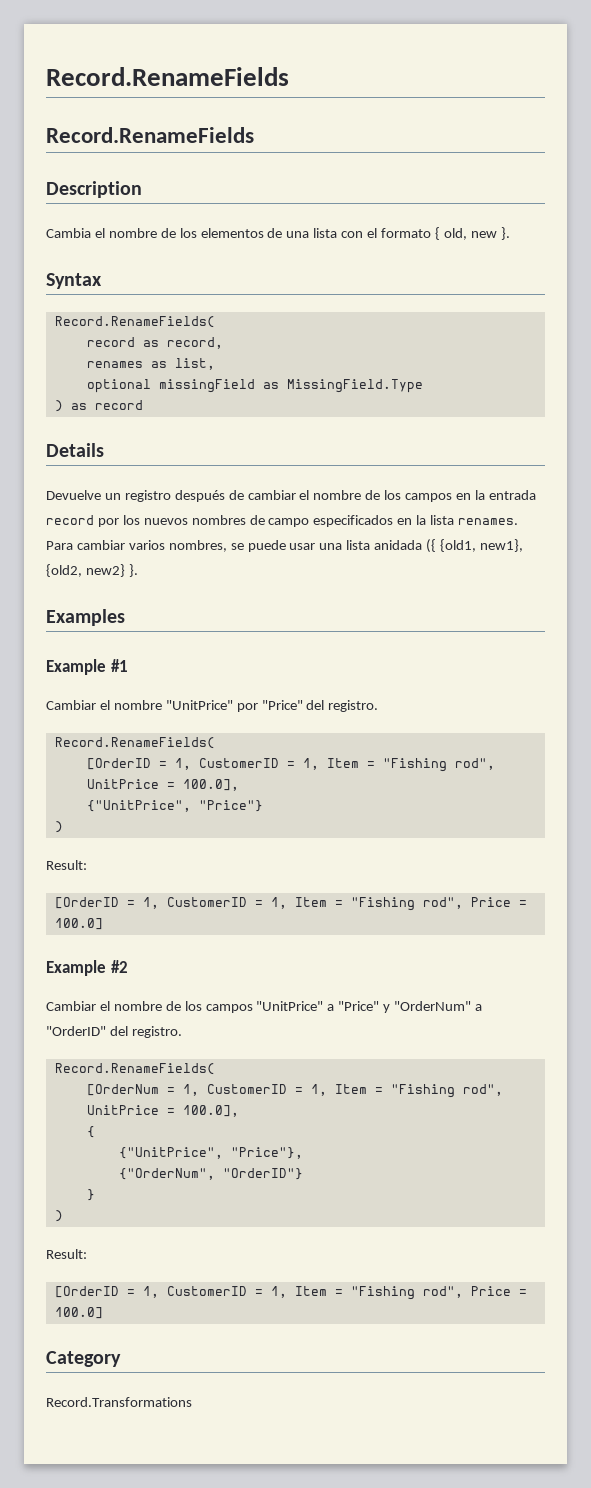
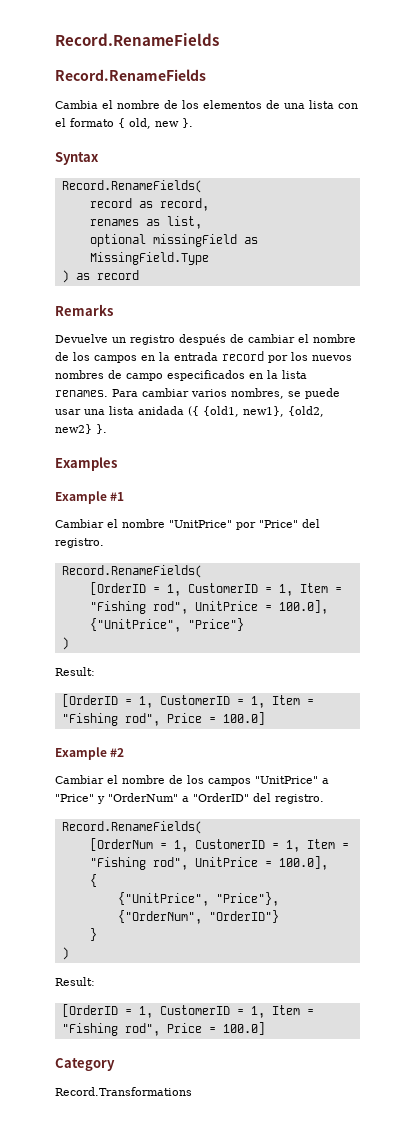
[46,181,142,198] // Description -> (206, 75) none
[46,443,104,457] Details -> [55,304,113,316] Remarks

